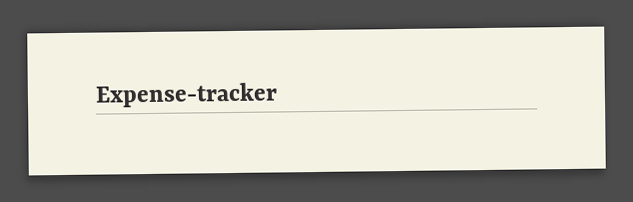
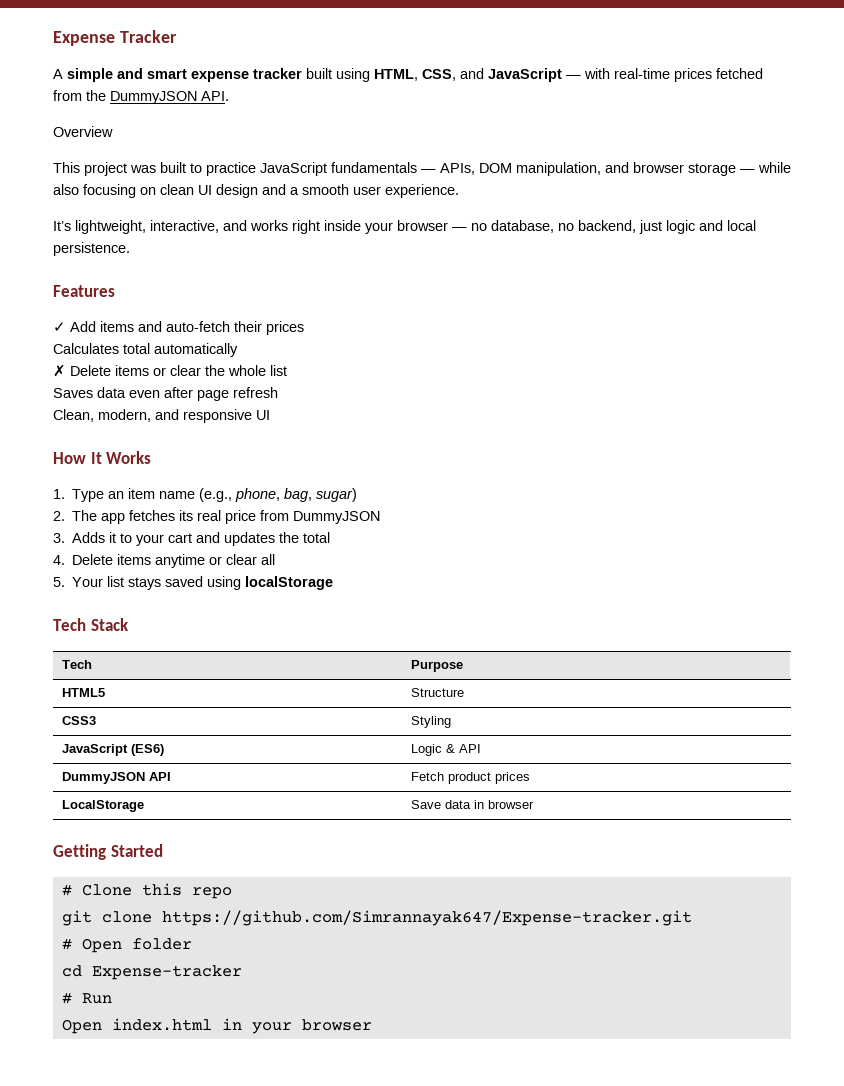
[95,82,278,108] Expense-tracker -> [53,30,177,46] [53,68,763,82] [53,90,229,104] [53,126,113,137] [53,162,791,176] [53,184,459,198] [53,220,756,234] [53,242,130,256] [53,285,115,297] [53,321,304,335] [53,343,238,357] [53,365,287,377] [53,387,278,401] [53,409,270,423] [53,451,152,464] [53,488,358,502] [53,510,381,524] [53,532,331,546] [53,554,276,568] [53,576,334,590] [53,618,129,631] [62,660,93,669] [411,660,464,672] [62,688,106,697] [411,688,465,697] [62,716,97,725] [411,716,452,728] [62,744,165,756] [411,744,482,756] [62,772,172,784] [411,772,531,784] [62,800,145,812] [411,800,535,809] [53,844,163,860] [61,883,232,899] [61,910,692,926] [61,938,192,953] [61,965,242,980] [61,992,112,1004] [61,1018,372,1034] Expense Tracker // A simple and smart expense tracker built using HTML, CSS, and JavaScript — with real-time prices fetched from the DummyJSON API. // Overview // This project was built to practice JavaScript fundamentals — APIs, DOM manipulation, and browser storage — while also focusing on clean UI design and a smooth user experience. // It’s lightweight, interactive, and works right inside your browser — no database, no backend, just logic and local persistence. // Features // ✓ Add items and auto-fetch their prices // Calculates total automatically // ✗ Delete items or clear the whole list // Saves data even after page refresh // Clean, modern, and responsive UI // How It Works // 1. Type an item name (e.g., phone, bag, sugar) // 2. The app fetches its real price from DummyJSON // 3. Adds it to your cart and updates the total // 4. Delete items anytime or clear all // 5. Your list stays saved using localStorage // Tech Stack // Tech | Purpose // HTML5 | Structure // CSS3 | Styling // JavaScript (ES6) | Logic & API // DummyJSON API | Fetch product prices // LocalStorage | Save data in browser // Getting Started // # Clone this repo // git clone https://github.com/Simrannayak647/Expense-tracker.git // # Open folder // cd Expense-tracker // # Run // Open index.html in your browser

